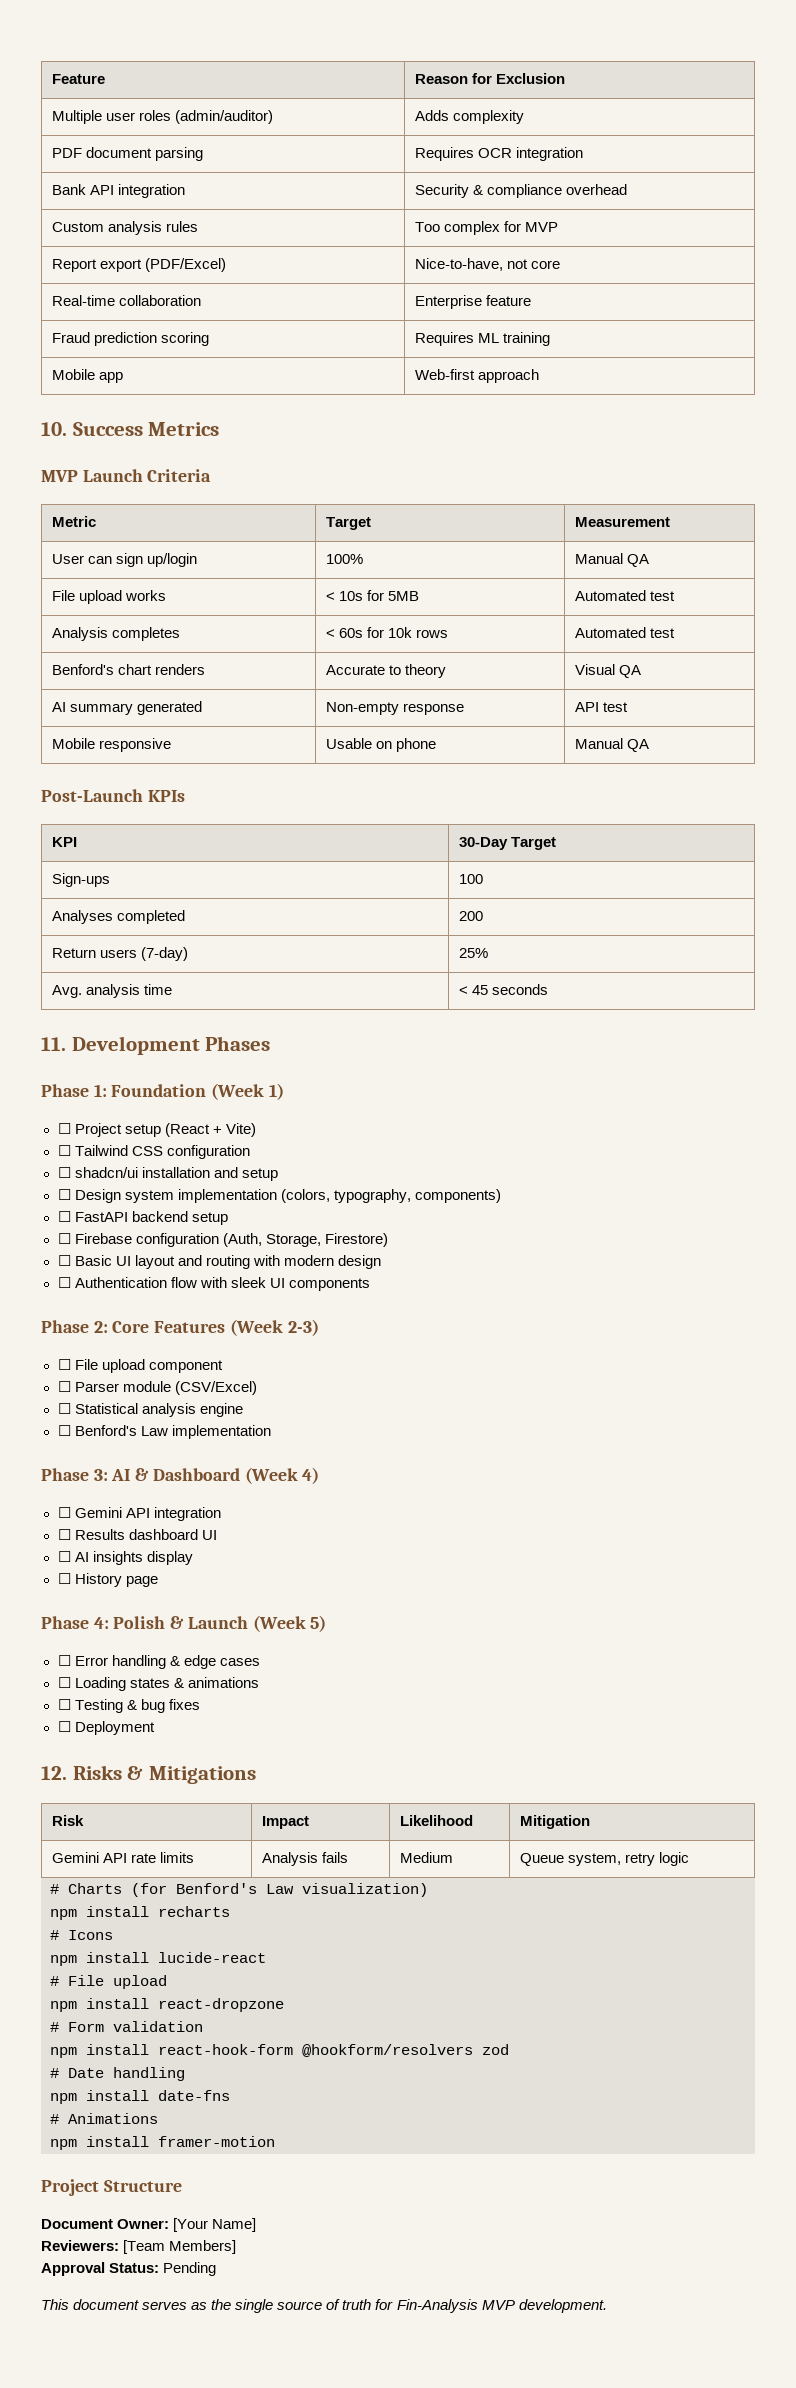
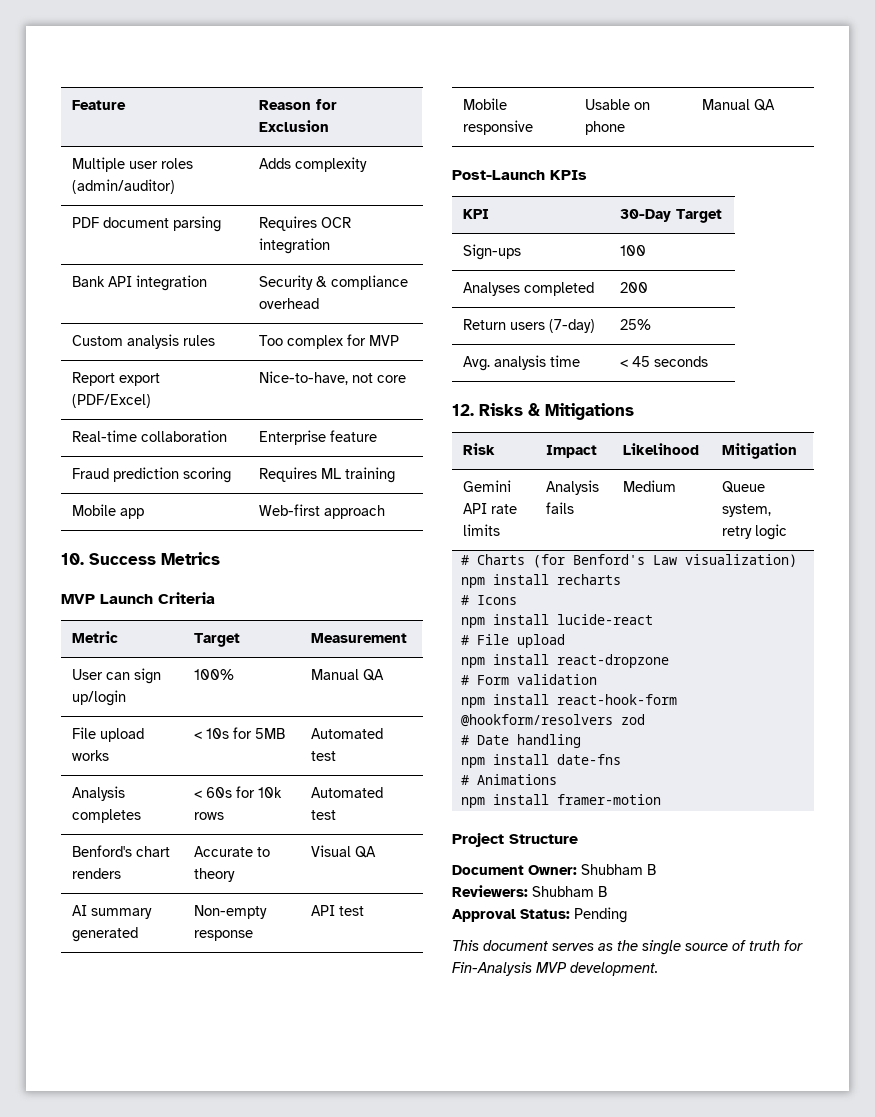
[41,1036,271,1055] [41,1083,284,1100] [57,1123,256,1137] [57,1145,250,1159] [57,1167,278,1181] [57,1189,501,1203] [57,1211,228,1225] [57,1233,388,1247] [57,1255,381,1269] [57,1277,370,1291] [41,1319,319,1336] [57,1359,223,1373] [57,1381,257,1395] [57,1403,243,1417] [57,1425,271,1439] [41,1467,320,1484] [57,1507,221,1521] [57,1529,217,1540] [57,1551,193,1565] [57,1573,158,1587] [41,1615,327,1632] [57,1655,260,1669] [57,1677,259,1691] [57,1699,200,1713] [57,1721,155,1735] // 11. Development Phases // Phase 1: Foundation (Week 1) // ☐ Project setup (React + Vite) // ☐ Tailwind CSS configuration // ☐ shadcn/ui installation and setup // ☐ Design system implementation (colors, typography, components) // ☐ FastAPI backend setup // ☐ Firebase configuration (Auth, Storage, Firestore) // ☐ Basic UI layout and routing with modern design // ☐ Authentication flow with sleek UI components // Phase 2: Core Features (Week 2-3) // ☐ File upload component // ☐ Parser module (CSV/Excel) // ☐ Statistical analysis engine // ☐ Benford's Law implementation // Phase 3: AI & Dashboard (Week 4) // ☐ Gemini API integration // ☐ Results dashboard UI // ☐ AI insights display // ☐ History page // Phase 4: Polish & Launch (Week 5) // ☐ Error handling & edge cases // ☐ Loading states & animations // ☐ Testing & bug fixes // ☐ Deployment -> (709, 361) none
[173,2218,257,2232] [Your Name] -> [581,864,656,875] Shubham B
[123,2240,237,2254] [Team Members] -> [532,886,607,897] Shubham B

